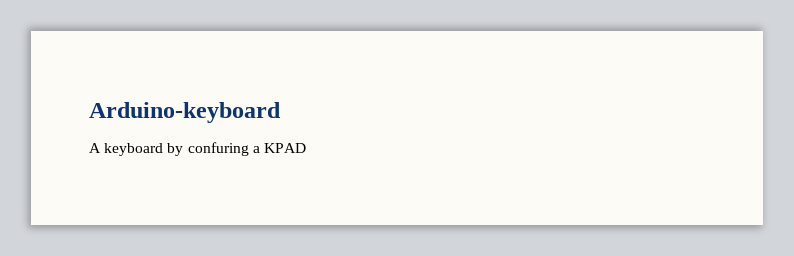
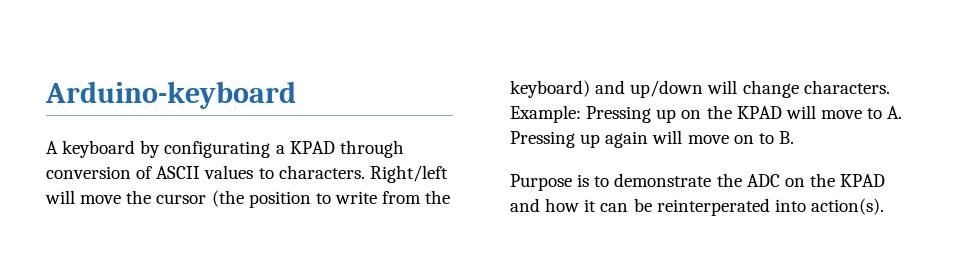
[187,142,249,156] confuring -> [164,141,271,158] configurating
(306, 148) none -> [339,140,404,158] [46,165,448,183] [45,190,451,208] [510,80,890,98] [510,105,903,123] [510,130,794,148] [510,173,886,191] [510,198,884,216] through conversion of ASCII values to characters. Right/left will move the cursor (the position to write from the keyboard) and up/down will change characters. Example: Pressing up on the KPAD will move to A. Pressing up again will move on to B. // Purpose is to demonstrate the ADC on the KPAD and how it can be reinterperated into action(s).

